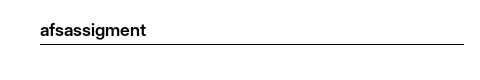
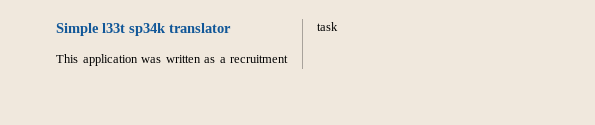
[40,23,146,40] afsassigment -> [56,23,231,36] [56,54,288,66] [317,22,338,31] Simple l33t sp34k translator // This application was written as a recruitment task

